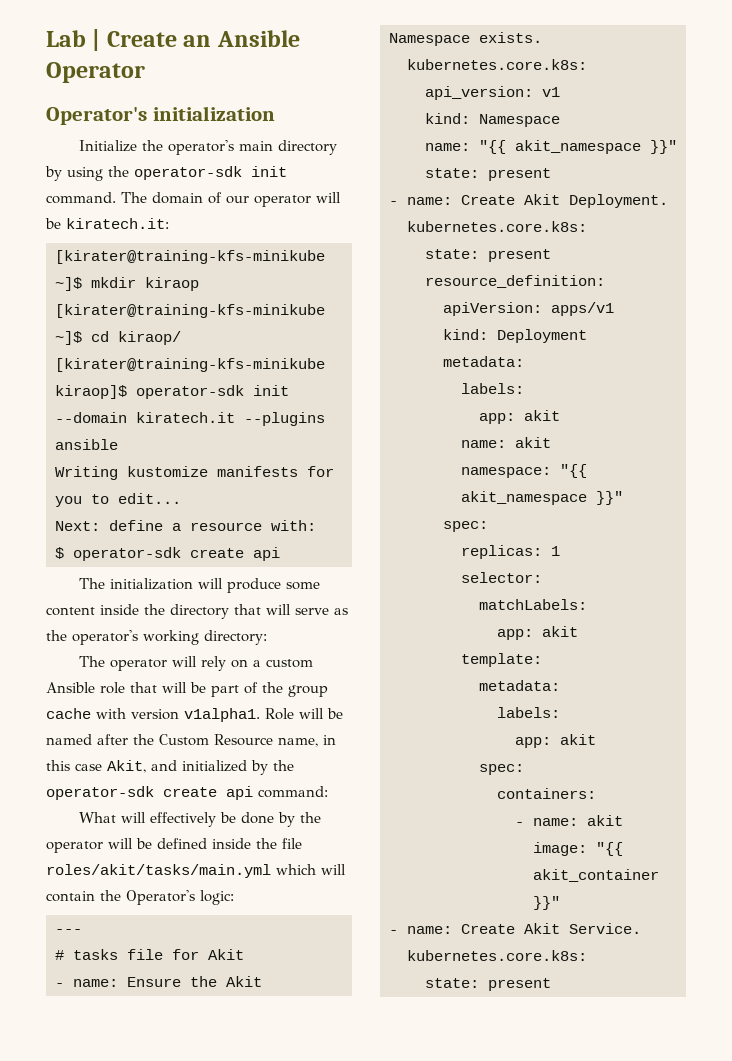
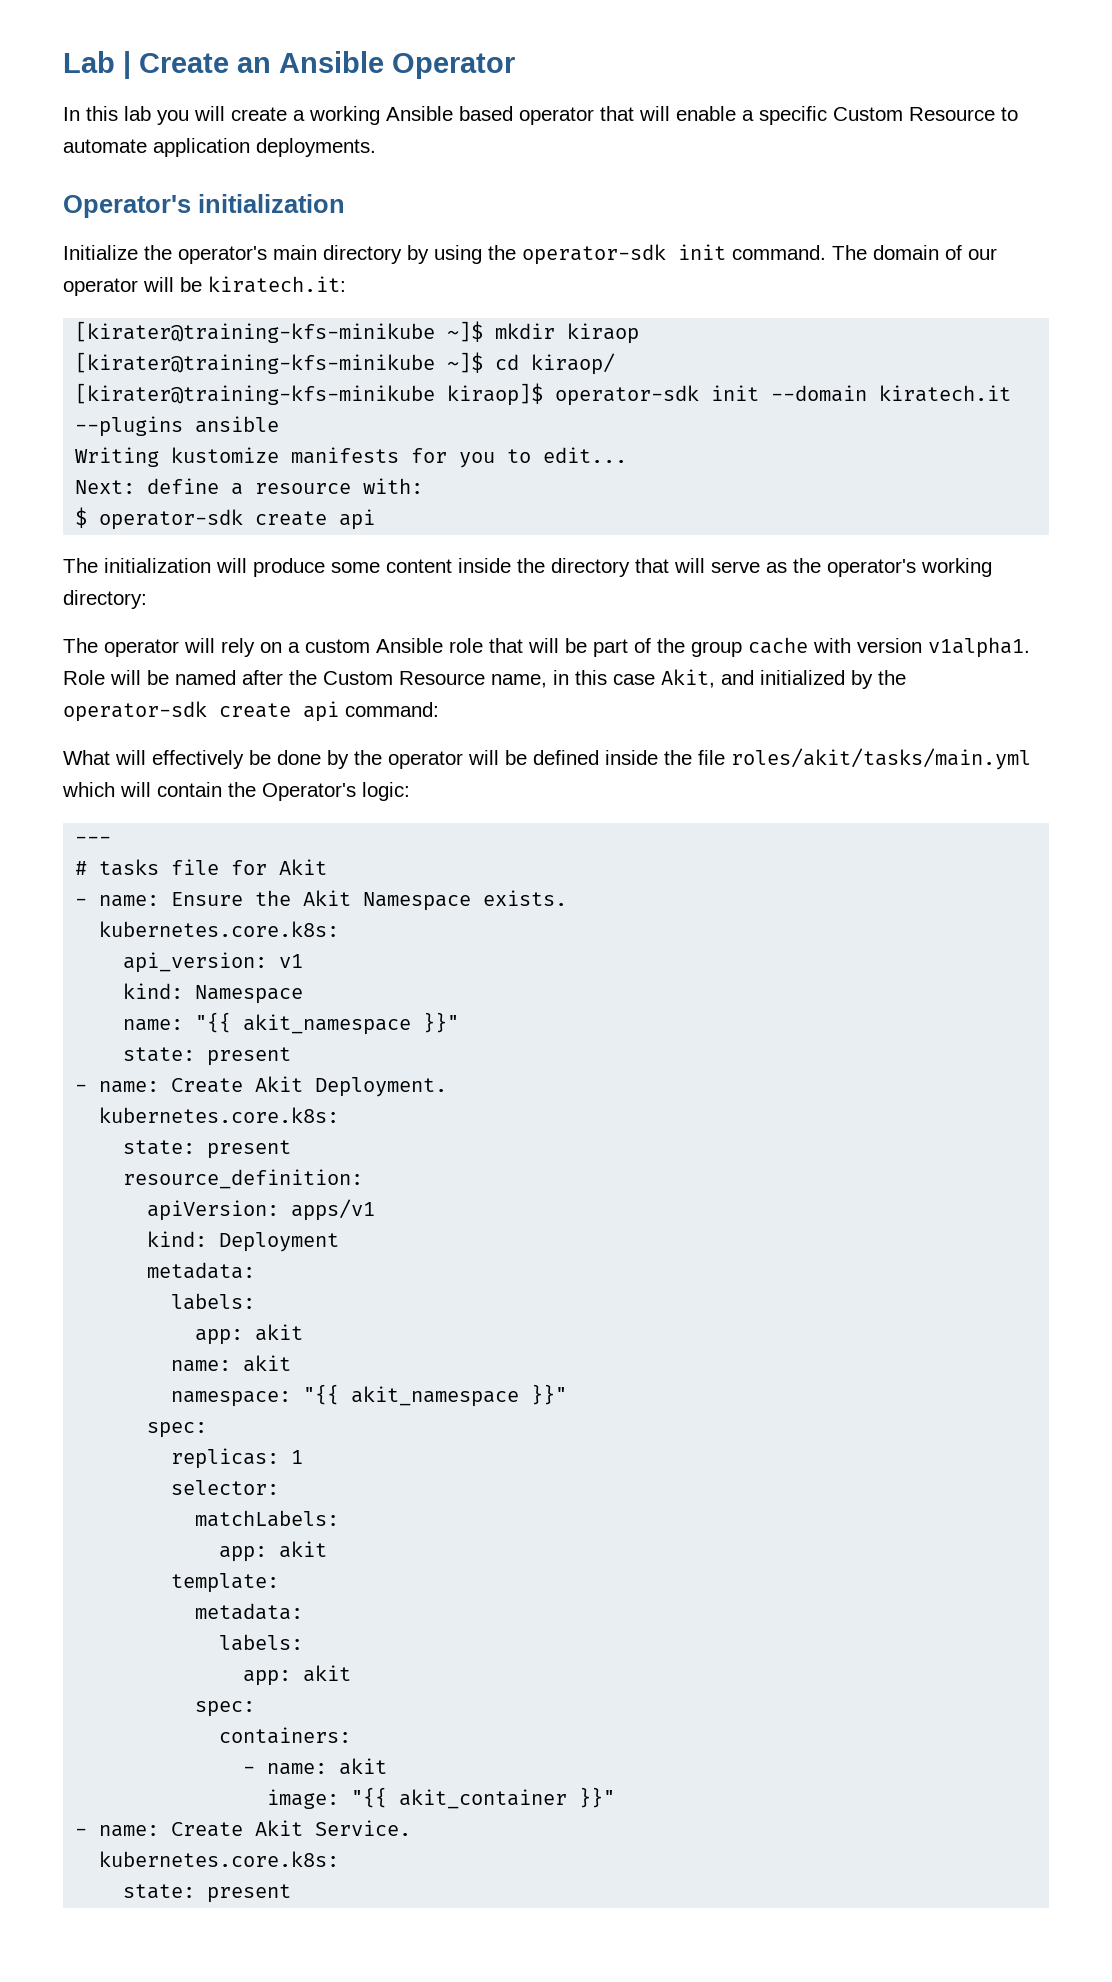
(145, 72) none -> [63,106,1018,125] [63,138,376,157] // In this lab you will create a working Ansible based operator that will enable a specific Custom Resource to automate application deployments.

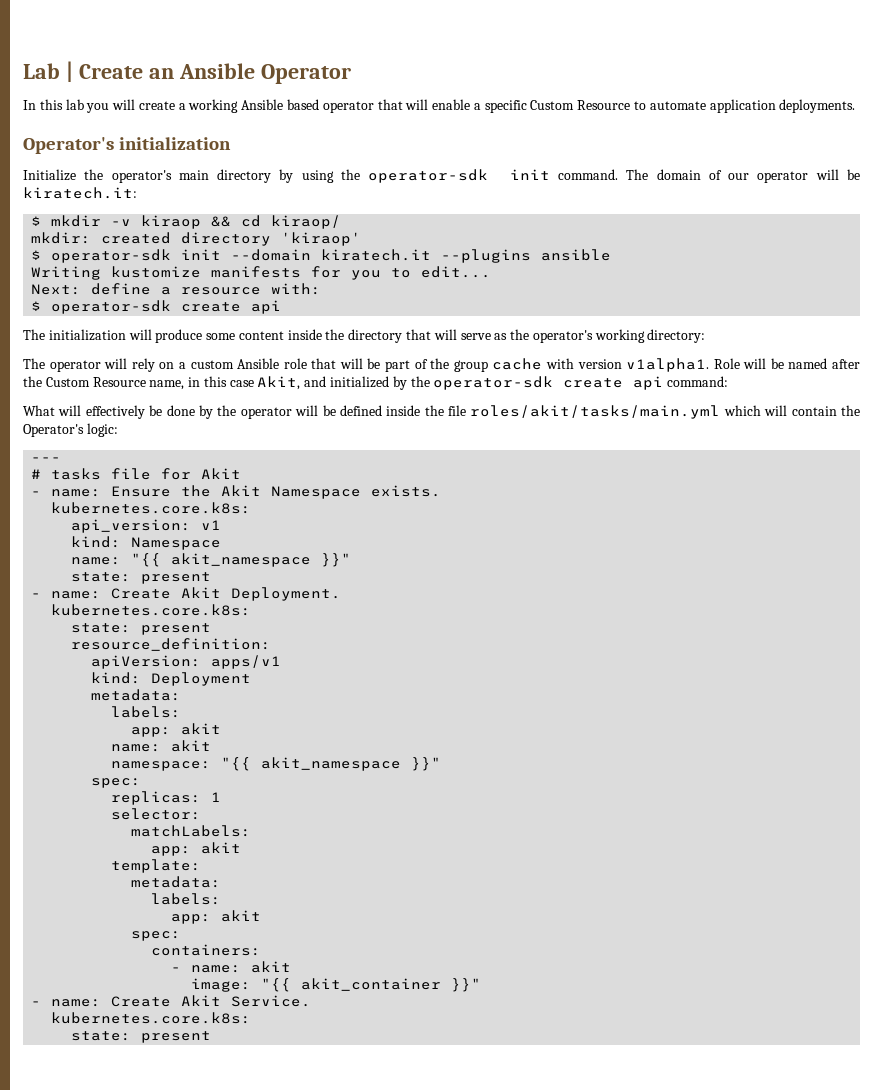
[75,321,556,343] [kirater@training-kfs-minikube ~]$ mkdir -> [31,215,132,227] $ mkdir -v
[75,352,484,374] // [kirater@training-kfs-minikube ~]$ -> [211,216,232,227] &&
[75,383,544,406] [kirater@training-kfs-minikube kiraop]$ -> [31,232,362,246] [31,250,42,260] mkdir: created directory 'kiraop' // $

